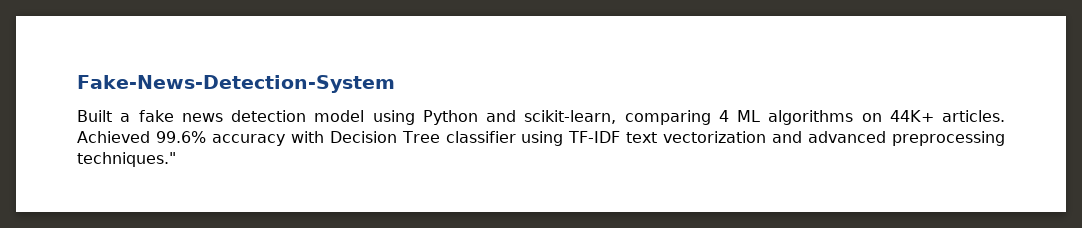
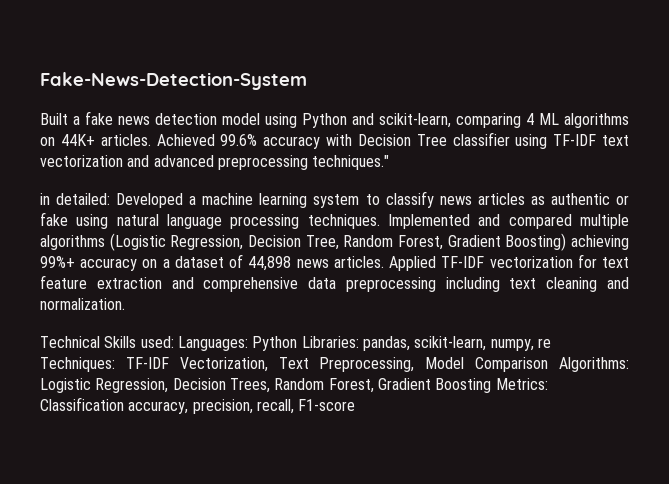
(176, 159) none -> [40,191,630,208] [40,212,629,229] [40,233,630,251] [40,254,629,271] [40,275,629,292] [40,298,125,310] [40,336,551,351] [40,357,629,372] [40,378,548,393] [40,397,356,414] // in detailed: Developed a machine learning system to classify news articles as authentic or fake using natural language processing techniques. Implemented and compared multiple algorithms (Logistic Regression, Decision Tree, Random Forest, Gradient Boosting) achieving 99%+ accuracy on a dataset of 44,898 news articles. Applied TF-IDF vectorization for text feature extraction and comprehensive data preprocessing including text cleaning and normalization. // Technical Skills used: Languages: Python Libraries: pandas, scikit-learn, numpy, re Techniques: TF-IDF Vectorization, Text Preprocessing, Model Comparison Algorithms: Logistic Regression, Decision Trees, Random Forest, Gradient Boosting Metrics: Classification accuracy, precision, recall, F1-score

